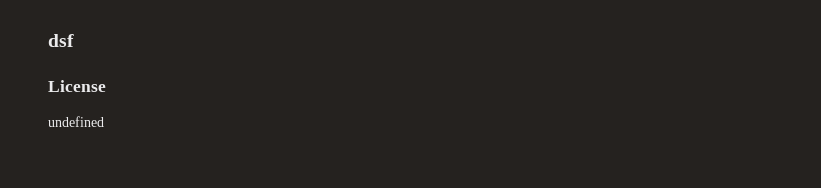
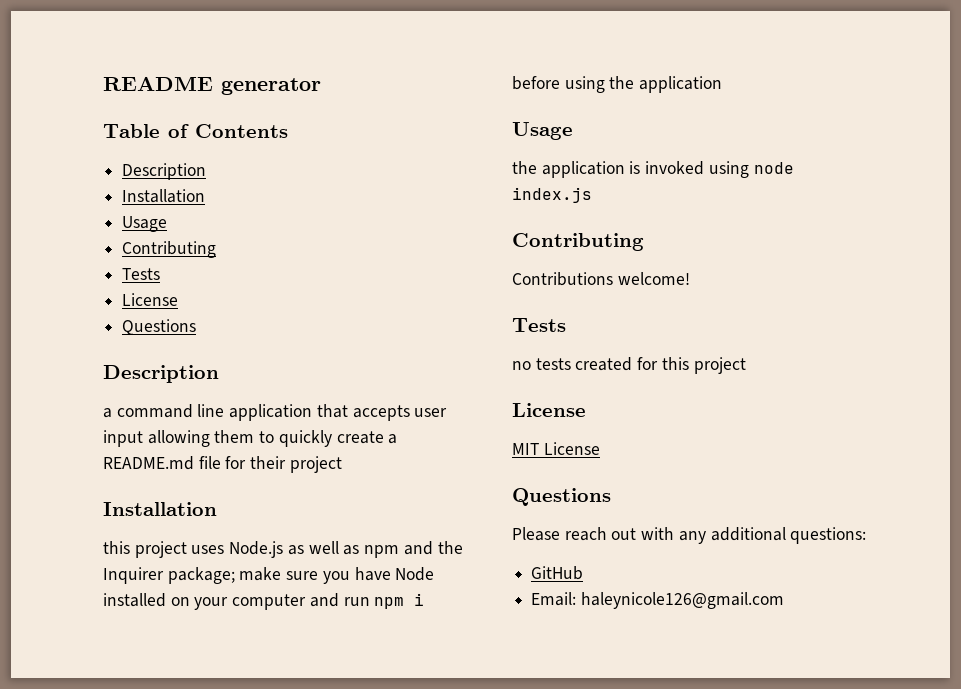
[48,34,74,47] [48,80,106,92] [48,116,104,127] dsf // License // undefined -> [103,76,321,95] [103,124,288,138] [122,163,207,180] [122,189,206,203] [122,216,168,232] [122,241,217,258] [122,268,161,280] [122,293,179,306] [122,319,197,335] [103,365,219,383] [103,404,448,421] [103,430,398,447] [103,456,342,473] [103,502,217,516] [103,541,463,558] [103,567,435,584] [103,593,425,610] [512,76,723,93] [512,122,573,140] [512,161,794,178] [512,187,592,203] [512,233,644,251] [512,272,690,286] [512,318,566,332] [512,357,746,374] [512,403,586,417] [512,442,600,455] [512,488,611,506] [512,527,867,544] [531,566,584,580] [531,592,784,609] README generator // Table of Contents // Description // Installation // Usage // Contributing // Tests // License // Questions // Description // a command line application that accepts user input allowing them to quickly create a README.md file for their project // Installation // this project uses Node.js as well as npm and the Inquirer package; make sure you have Node installed on your computer and run npm i before using the application // Usage // the application is invoked using node index.js // Contributing // Contributions welcome! // Tests // no tests created for this project // License // MIT License // Questions // Please reach out with any additional questions: // GitHub // Email: haleynicole126@gmail.com

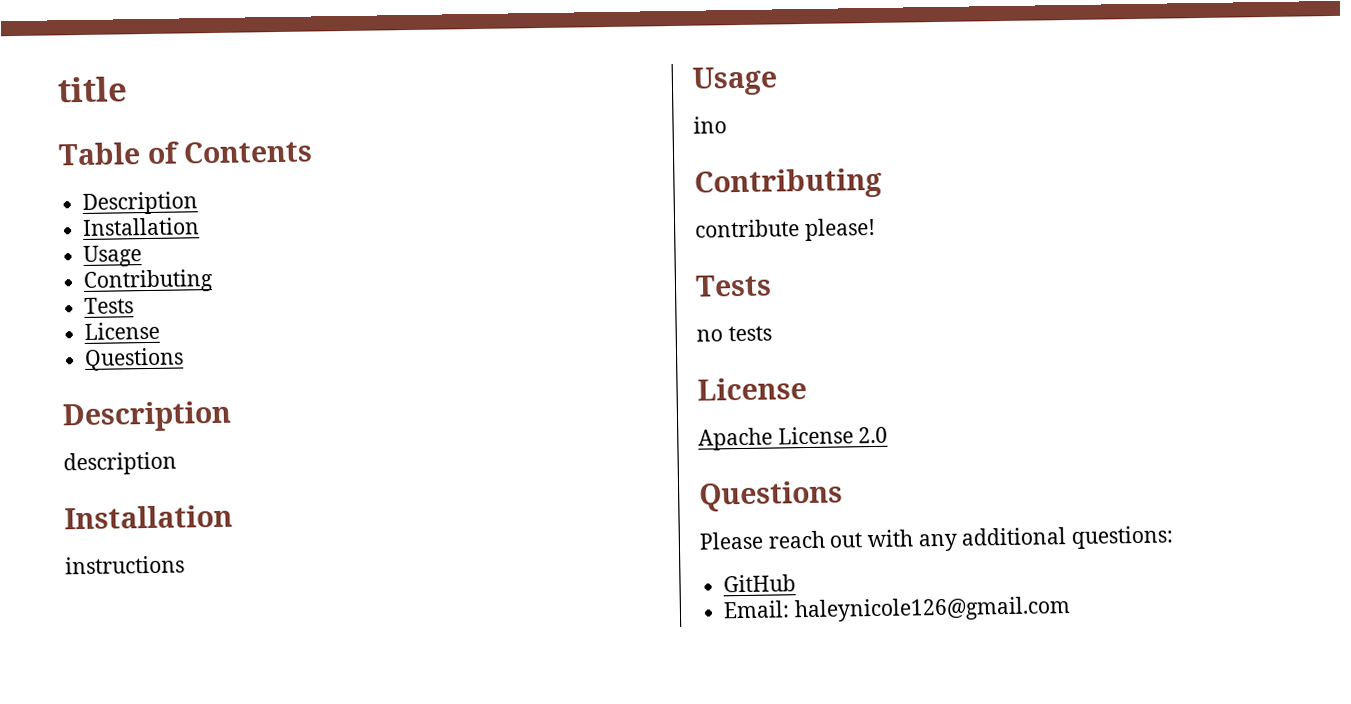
[103,76,321,95] README generator -> [57,76,128,103] title
[103,404,448,421] [103,430,398,447] [103,456,342,473] [103,502,217,516] [103,541,463,558] [103,567,435,584] [103,593,425,610] [512,76,723,93] [512,122,573,140] [512,161,794,178] [512,187,592,203] [512,233,644,251] [512,272,690,286] a command line application that accepts user input allowing them to quickly create a README.md file for their project // Installation // this project uses Node.js as well as npm and the Inquirer package; make sure you have Node installed on your computer and run npm i before using the application // Usage // the application is invoked using node index.js // Contributing // Contributions welcome! -> [63,451,177,476] [64,504,233,530] [65,555,185,575] [692,66,778,96] [693,116,727,134] [694,167,882,200] [695,217,876,242] description // Installation // instructions // Usage // ino // Contributing // contribute please!
[575,357,746,374] [512,403,586,417] [512,442,600,455] created for this project // License // MIT License -> [697,377,807,401] [698,426,889,451] // License // Apache License 2.0

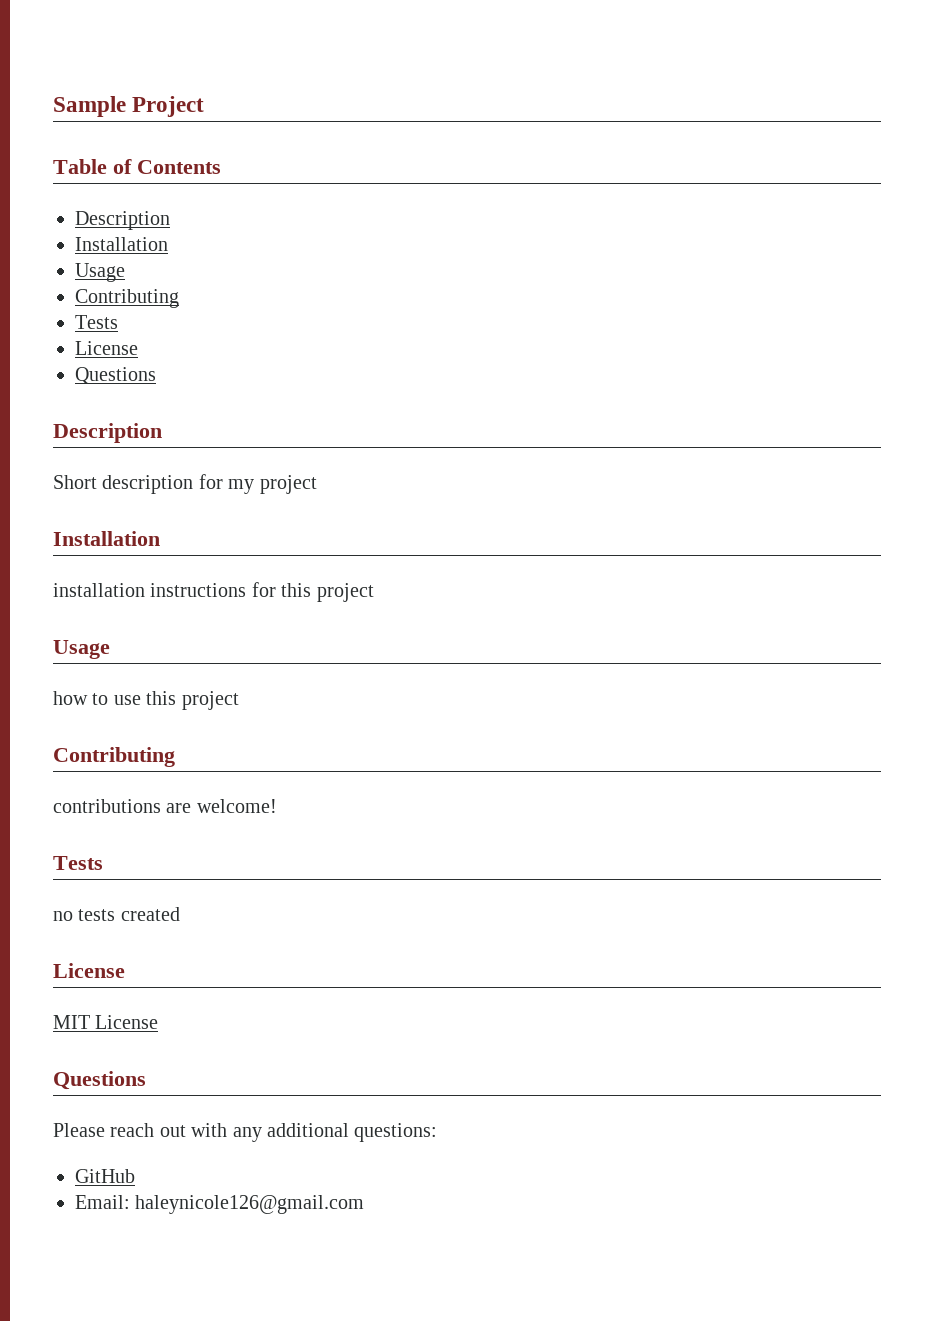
[57,76,128,103] title -> [53,96,205,117] Sample Project
(232, 416) none -> [53,475,97,489] Short
[64,504,233,530] // Installation // -> [198,474,317,494] [53,531,160,546] [53,583,145,597] for my project // Installation // installation
[692,66,778,96] [693,116,727,134] [694,167,882,200] [695,217,876,242] // Usage // ino // Contributing // contribute please! -> [251,582,374,602] [53,640,110,659] [53,691,239,710] [53,747,175,767] [53,799,277,813] for this project // Usage // how to use this project // Contributing // contributions are welcome!
[697,377,807,401] [698,426,889,451] // License // Apache License 2.0 -> [120,907,180,921] [53,963,125,978] [53,1015,159,1029] created // License // MIT License

